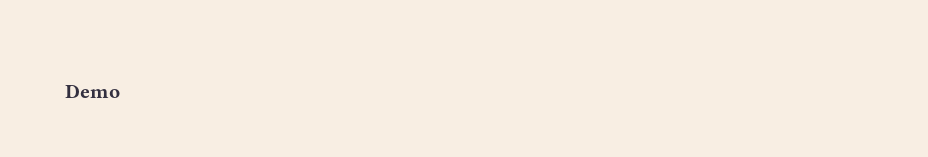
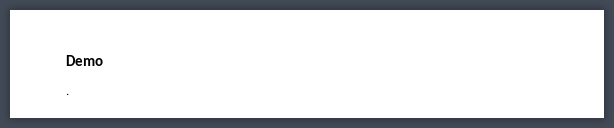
(120, 91) none -> [66,93,69,95] // .

